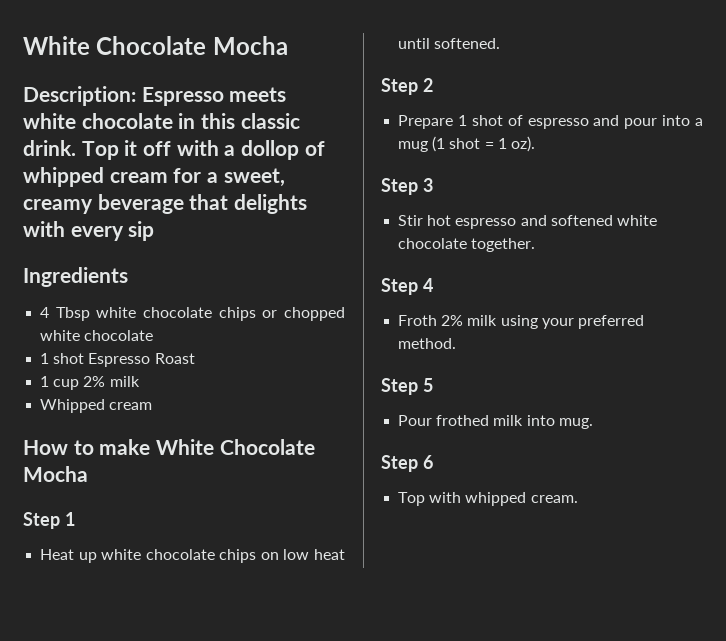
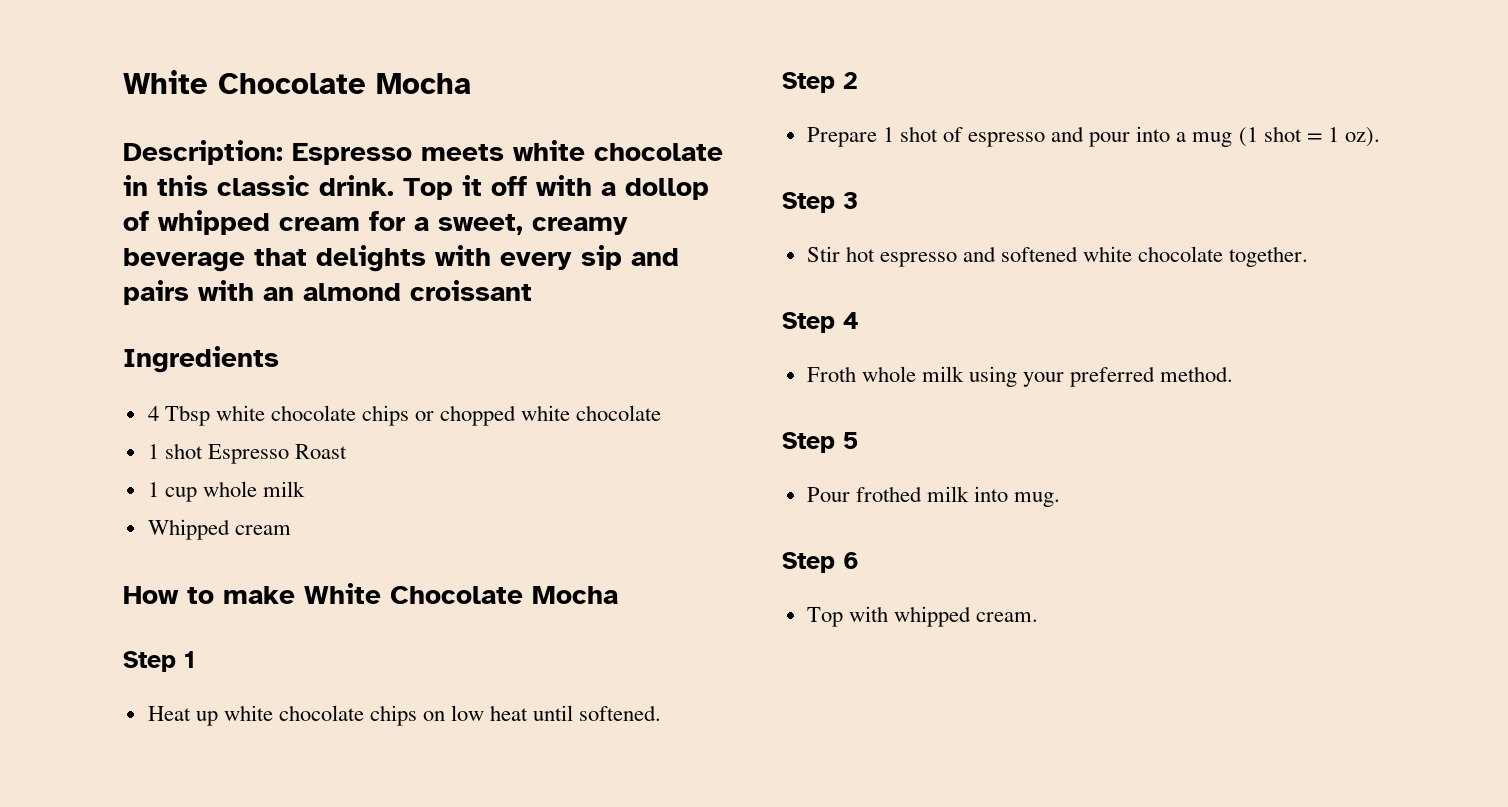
(155, 231) none -> [631,248,679,266] [123,280,532,305] and pairs with an almond croissant
[83,376,106,387] 2% -> [202,481,257,497] whole
[441,315,464,326] 2% -> [861,366,916,382] whole

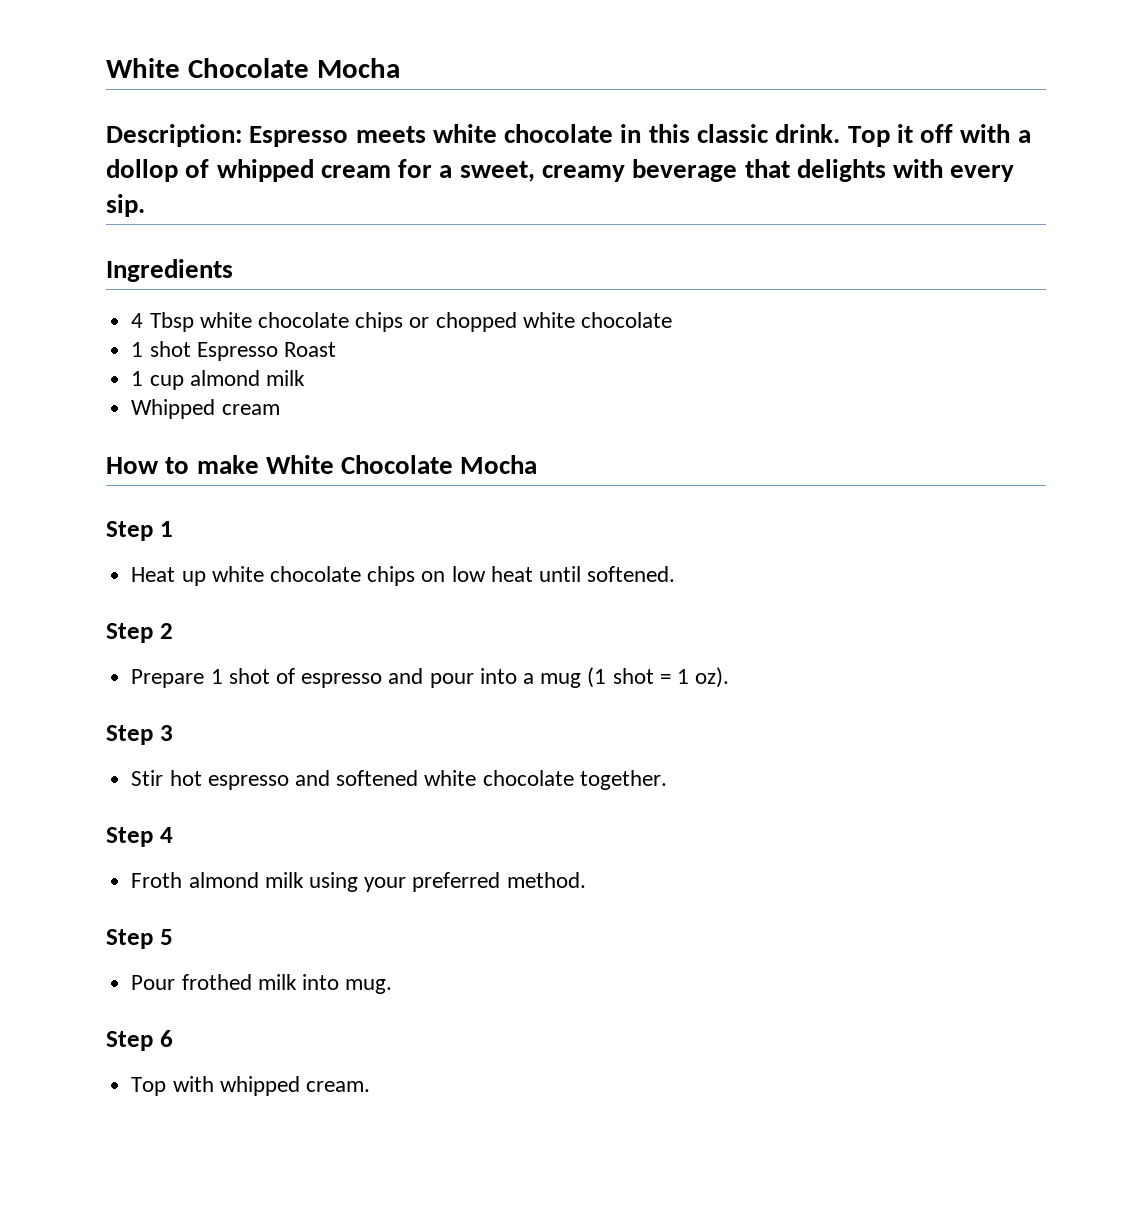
[581,245,679,270] [123,280,532,305] sip and pairs with an almond croissant -> [106,194,145,217] sip.
[202,481,257,497] whole -> [189,370,260,386] almond
[861,366,916,382] whole -> [188,872,259,888] almond

